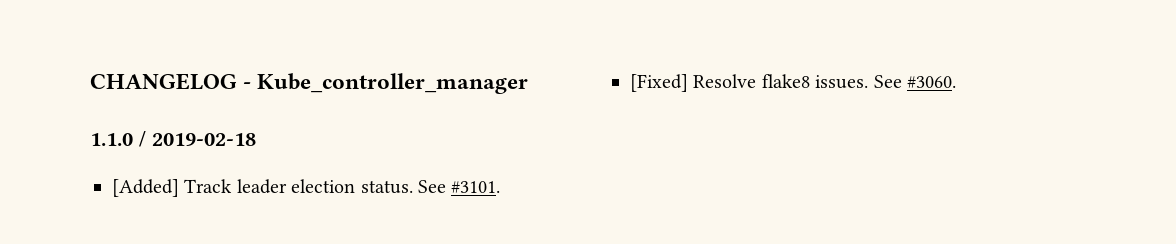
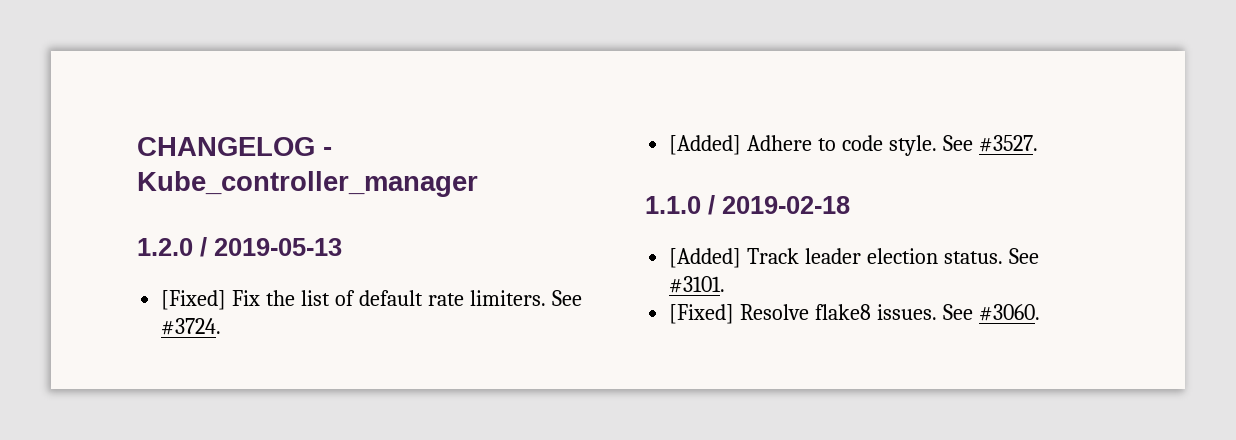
(529, 83) none -> [137,237,342,257] [161,290,582,310] [161,318,222,335] [669,135,1038,156] // 1.2.0 / 2019-05-13 // [Fixed] Fix the list of default rate limiters. See #3724. // [Added] Adhere to code style. See #3527.

